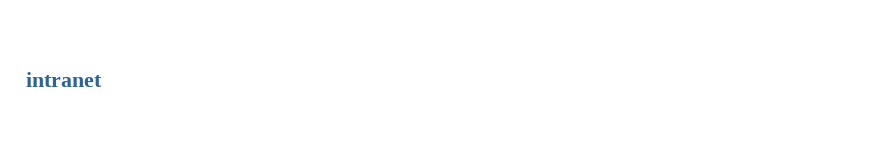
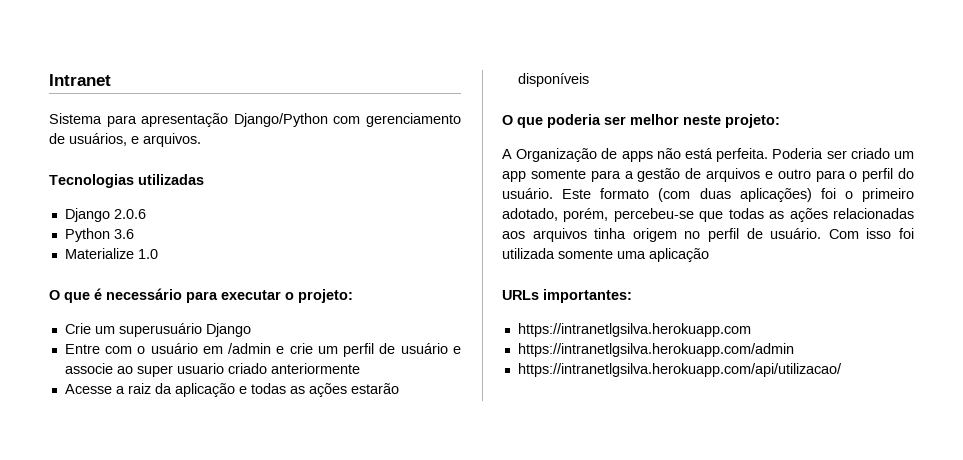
[26,72,102,87] intranet -> [49,74,111,86] [49,113,461,127] [49,133,201,147] [49,174,204,188] [64,208,146,222] [64,228,134,242] [64,248,158,259] [49,288,353,303] [64,323,251,337] [64,343,461,357] [64,363,360,377] [64,383,399,397] [517,73,589,87] [502,114,780,128] [502,148,914,162] [502,168,914,182] [502,188,914,202] [502,208,914,222] [502,228,914,242] [502,248,709,262] [502,289,632,303] [517,323,751,337] [517,343,794,357] [517,363,842,377] Intranet // Sistema para apresentação Django/Python com gerenciamento de usuários, e arquivos. // Tecnologias utilizadas // Django 2.0.6 // Python 3.6 // Materialize 1.0 // O que é necessário para executar o projeto: // Crie um superusuário Django // Entre com o usuário em /admin e crie um perfil de usuário e associe ao super usuario criado anteriormente // Acesse a raiz da aplicação e todas as ações estarão disponíveis // O que poderia ser melhor neste projeto: // A Organização de apps não está perfeita. Poderia ser criado um app somente para a gestão de arquivos e outro para o perfil do usuário. Este formato (com duas aplicações) foi o primeiro adotado, porém, percebeu-se que todas as ações relacionadas aos arquivos tinha origem no perfil de usuário. Com isso foi utilizada somente uma aplicação // URLs importantes: // https://intranetlgsilva.herokuapp.com // https://intranetlgsilva.herokuapp.com/admin // https://intranetlgsilva.herokuapp.com/api/utilizacao/

